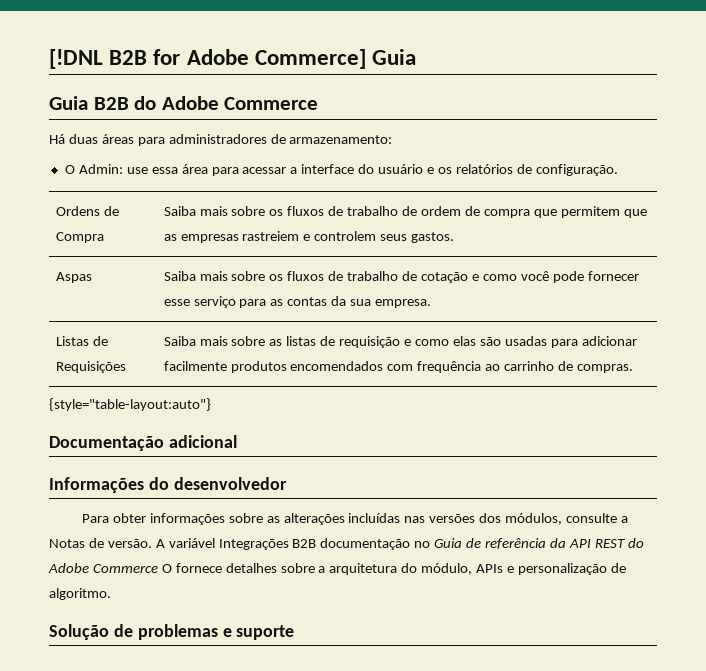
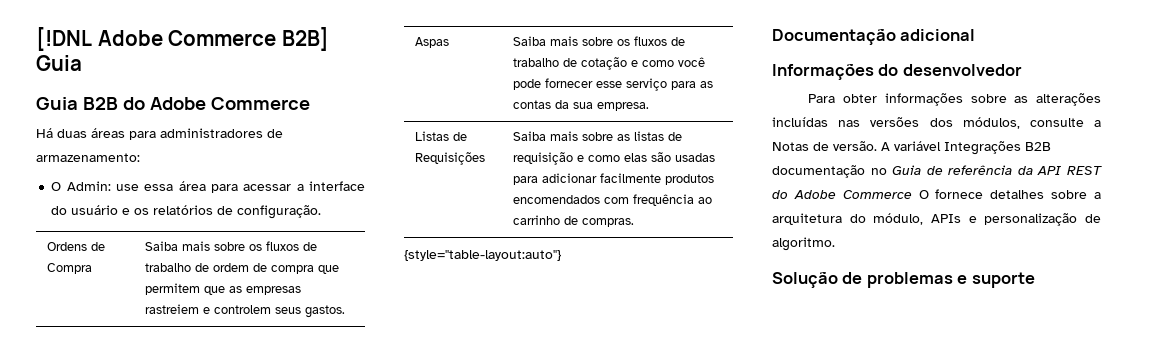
[109,49,366,69] B2B for Adobe Commerce] -> [97,27,329,51] Adobe Commerce B2B]

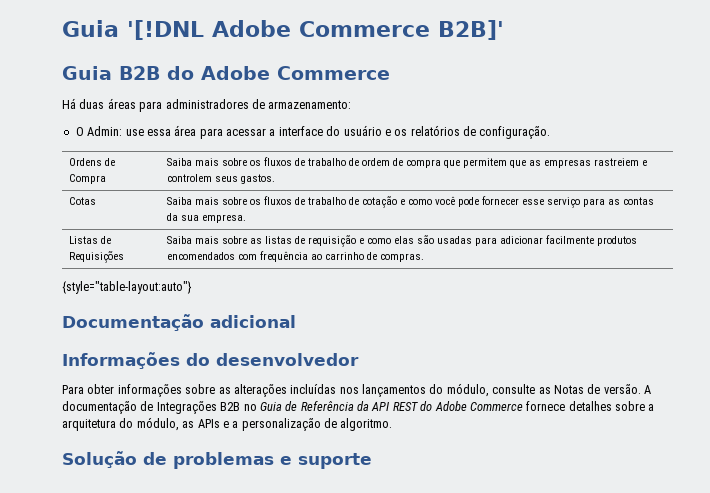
[36,27,329,51] [36,55,82,71] [!DNL Adobe Commerce B2B] Guia -> [62,20,504,40] Guia '[!DNL Adobe Commerce B2B]'
[414,37,449,48] Aspas -> [68,197,96,205] Cotas
[838,117,1101,129] nas versões dos módulos, consulte a -> [339,383,551,397] nos lançamentos do módulo, consulte as
[894,141,941,151] variável -> [62,401,154,414] documentação de
[772,165,865,178] documentação -> (241, 406) none
[948,165,1013,175] referência -> [300,401,354,411] Referência
[918,190,929,199] O -> (523, 406) none
(924, 219) none -> [182,421,195,428] as
(977, 219) none -> [232,421,239,428] a

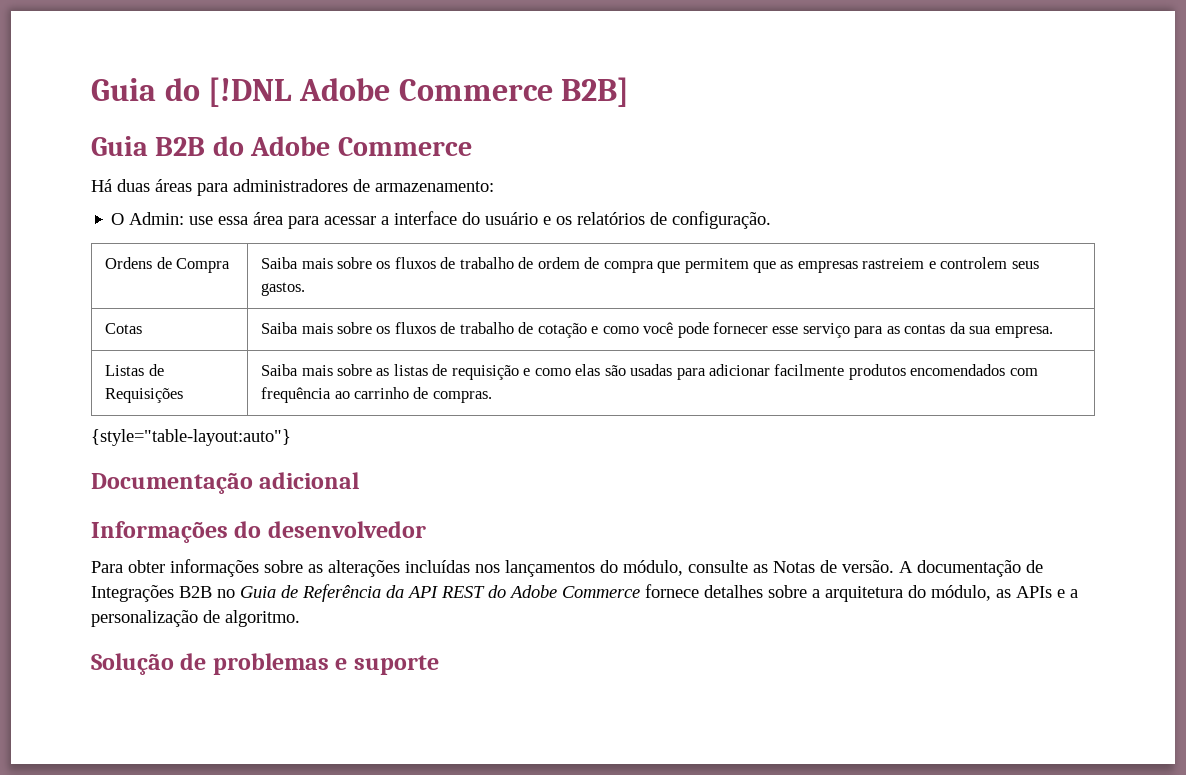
[62,20,504,40] Guia '[!DNL Adobe Commerce B2B]' -> [91,77,630,107] Guia do [!DNL Adobe Commerce B2B]

